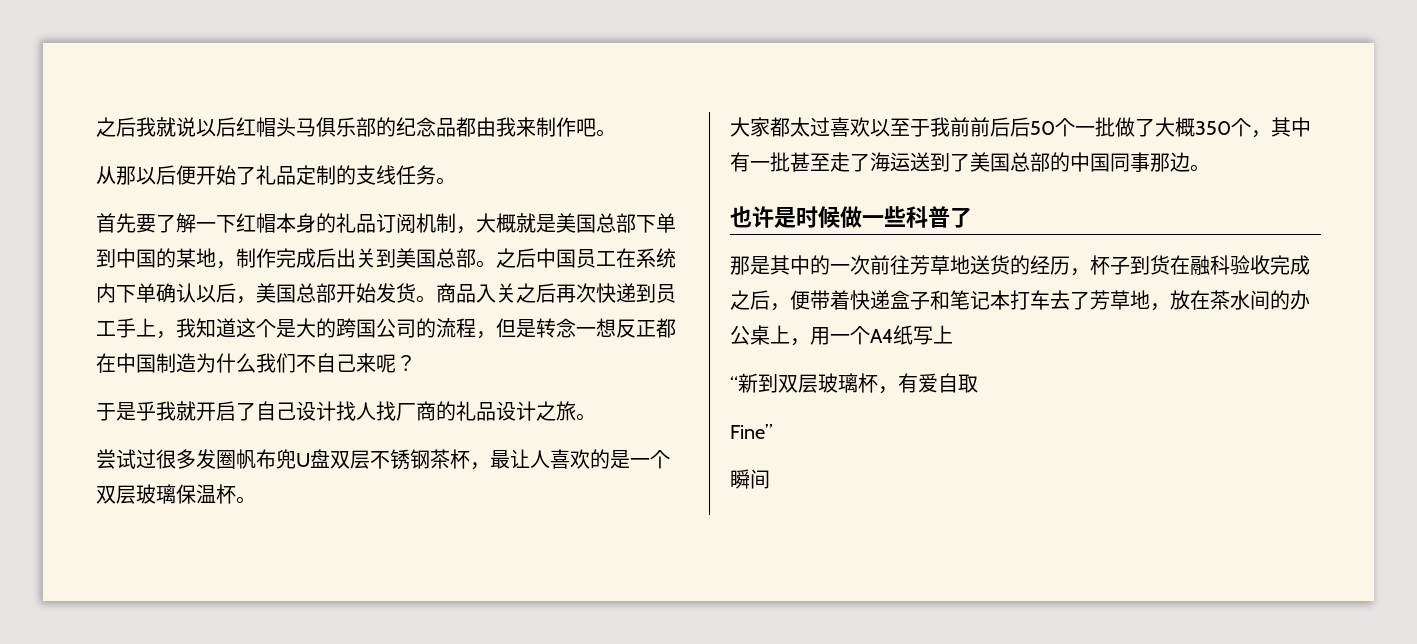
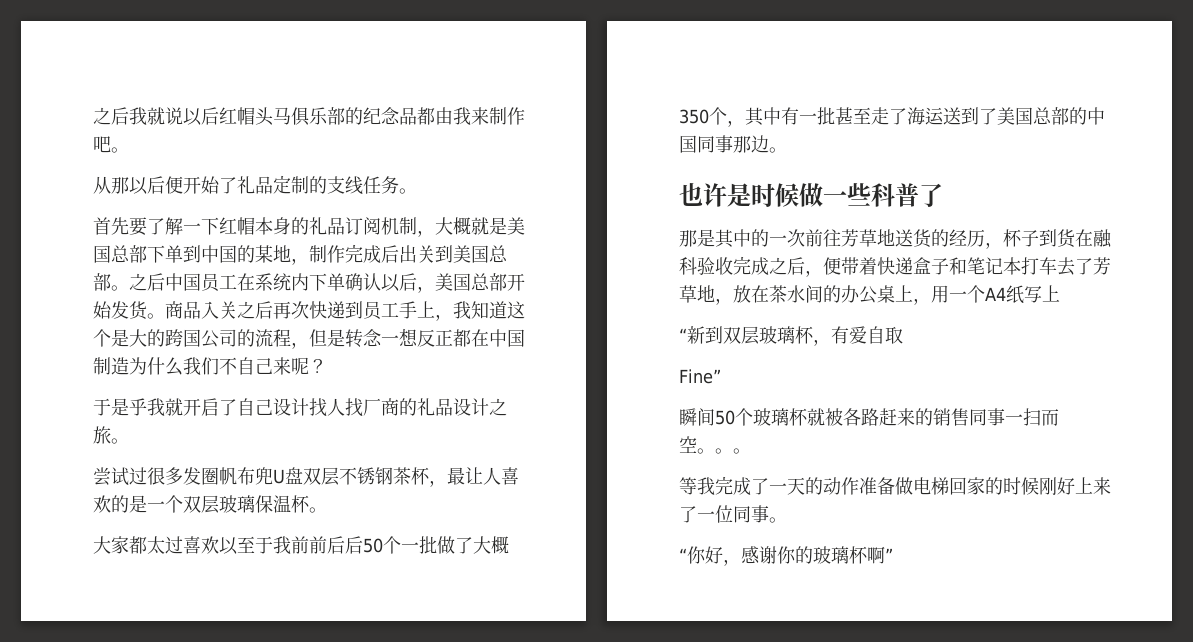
(770, 479) none -> [715,408,1059,426] [679,436,751,454] [679,476,1111,495] [679,505,787,523] [679,546,893,566] 50个玻璃杯就被各路赶来的销售同事一扫而空。。。 // 等我完成了一天的动作准备做电梯回家的时候刚好上来了一位同事。 // “你好，感谢你的玻璃杯啊”

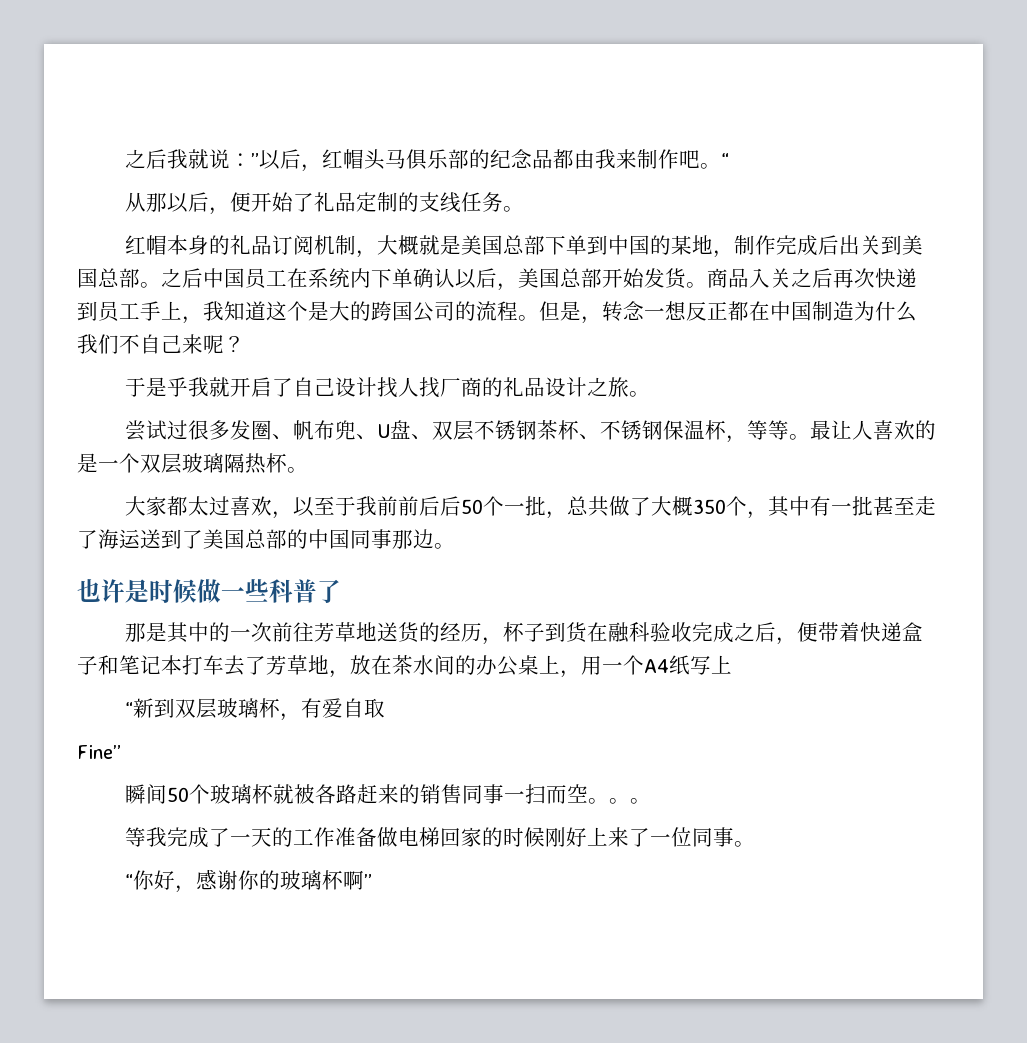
[183,107,219,126] 以后 -> [229,149,322,172] ：”以后，
(129, 150) none -> [720,153,729,167] “
(165, 185) none -> [208,207,230,215] ，
[93,217,219,236] 首先要了解一下 -> (524, 209) none
[291,329,345,349] ，但是 -> [518,301,602,324] 。但是，
[219,467,447,487] 帆布兜U盘双层不锈钢茶杯， -> [271,420,810,443] 、帆布兜、U盘、双层不锈钢茶杯、不锈钢保温杯，等等。
[255,495,291,513] 保温 -> [224,453,266,474] 隔热
(219, 545) none -> [271,511,293,519] ，
(437, 545) none -> [545,496,609,519] ，总共
[823,477,841,495] 动 -> [292,829,314,845] 工

